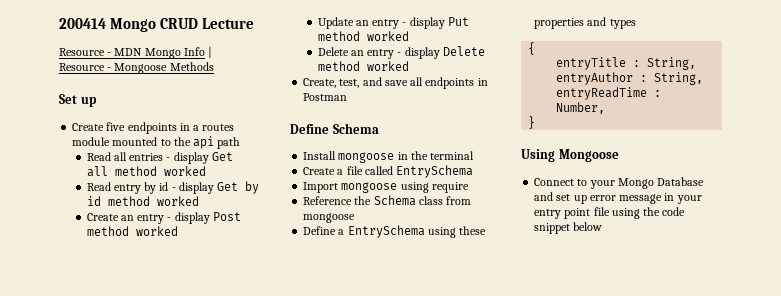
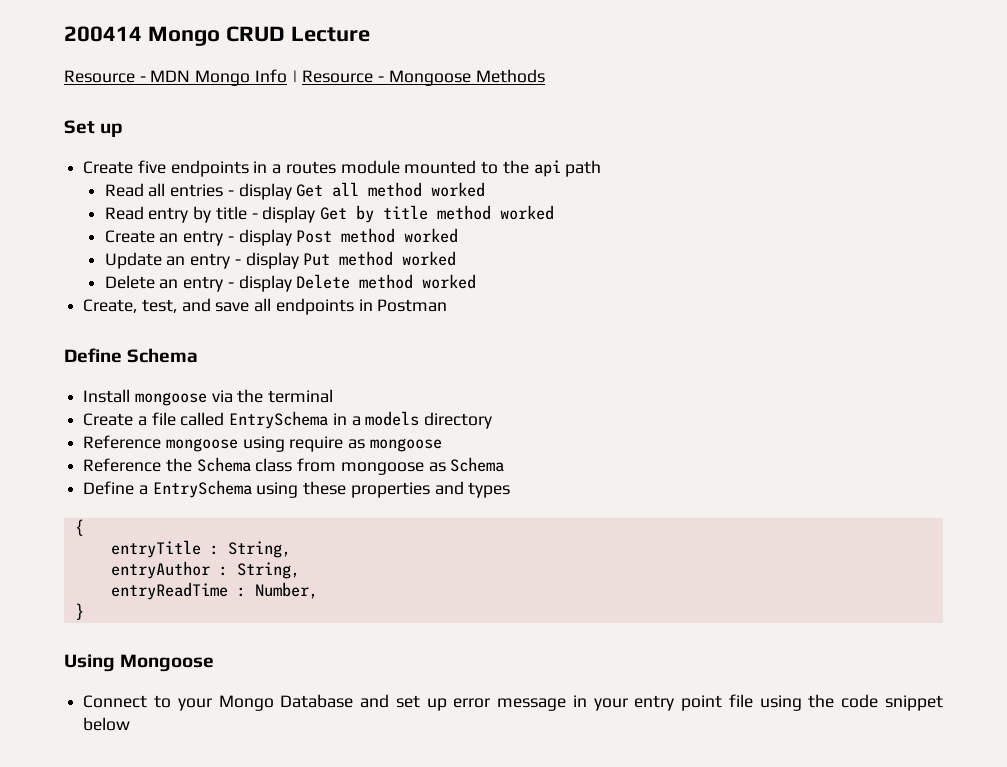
[159,182,169,191] id -> [215,206,247,220] title
[86,196,101,206] id -> [383,205,429,220] title
[397,152,408,160] in -> [211,390,233,403] via
[303,182,339,193] // Import -> [332,411,493,429] [83,435,162,449] in a models directory // Reference
(469, 187) none -> [348,438,442,452] as mongoose
(356, 218) none -> [428,457,505,472] as Schema

